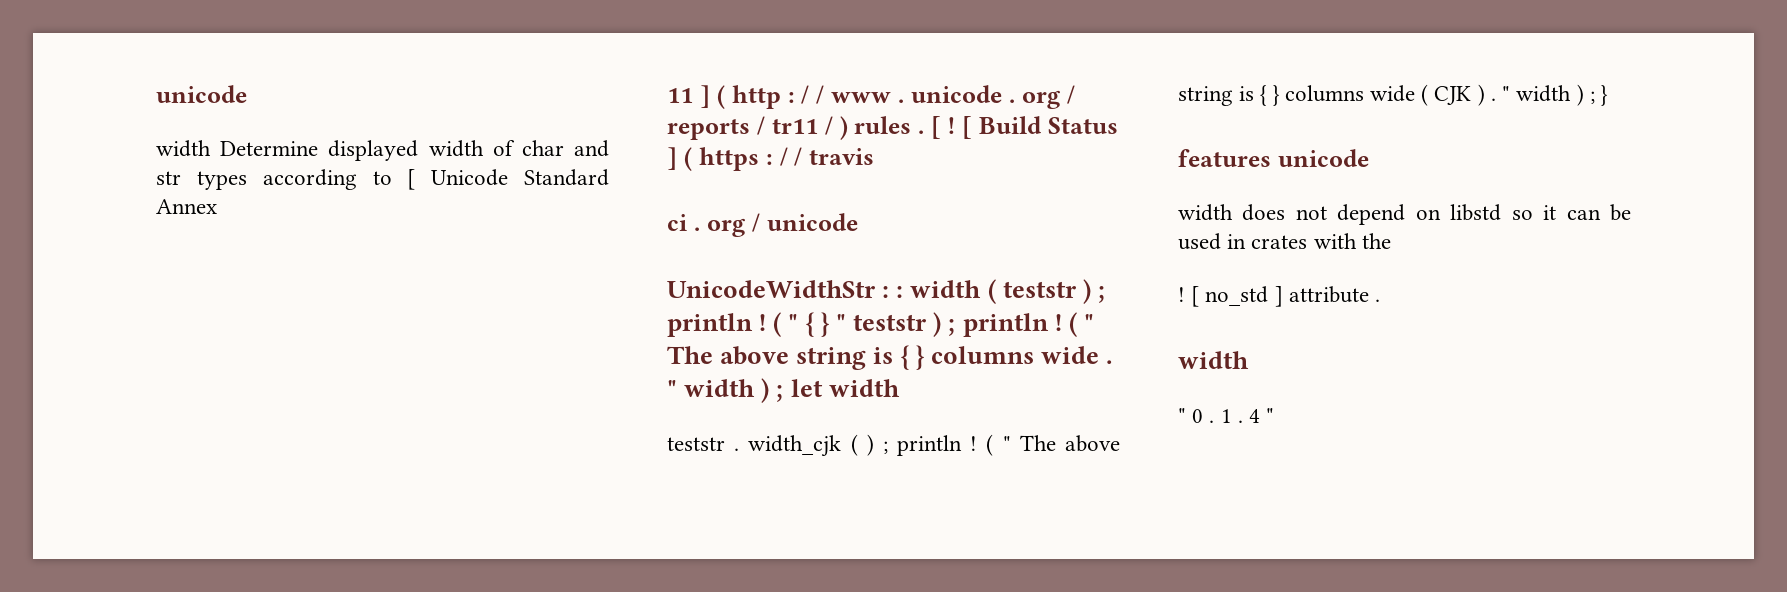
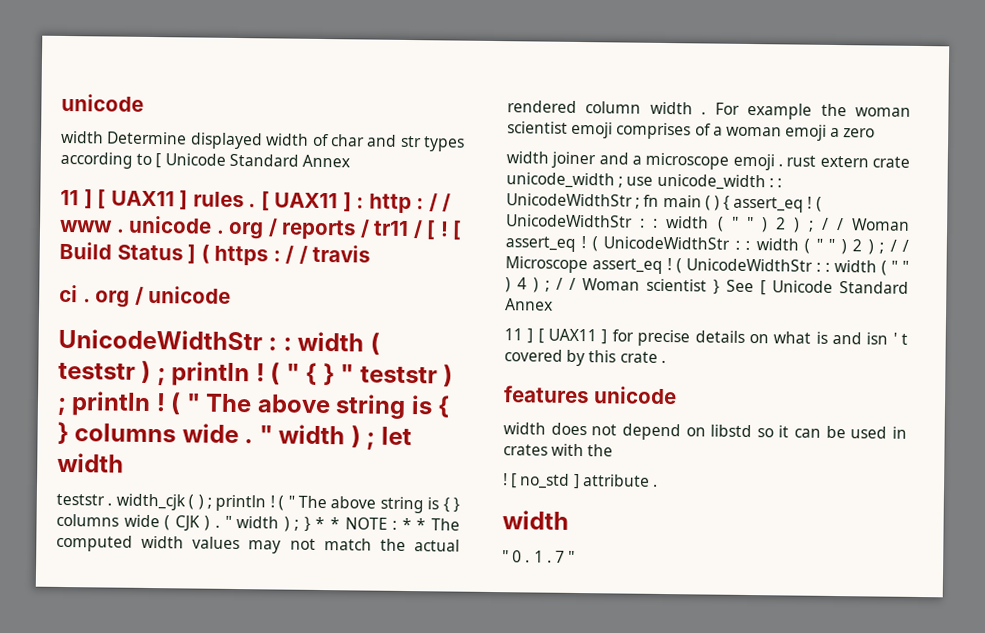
[716,85,725,109] ( -> [97,189,365,212] [ UAX11 ] rules . [ UAX11 ] :
[839,116,925,140] ) rules . -> (423, 229) none
(1608, 95) none -> [315,516,460,531] [56,534,461,554] [507,100,911,120] [507,121,876,141] [506,151,910,171] [506,172,782,191] [506,193,822,213] [506,214,910,233] [505,236,909,255] [505,256,909,276] [505,277,909,296] [505,298,553,311] [504,328,908,347] [504,349,666,367] * * NOTE : * * The computed width values may not match the actual rendered column width . For example the woman scientist emoji comprises of a woman emoji a zero // width joiner and a microscope emoji . rust extern crate unicode_width ; use unicode_width : : UnicodeWidthStr ; fn main ( ) { assert_eq ! ( UnicodeWidthStr : : width ( " " ) 2 ) ; / / Woman assert_eq ! ( UnicodeWidthStr : : width ( " " ) 2 ) ; / / Microscope assert_eq ! ( UnicodeWidthStr : : width ( " " ) 4 ) ; / / Woman scientist } See [ Unicode Standard Annex // 11 ] [ UAX11 ] for precise details on what is and isn ' t covered by this crate .
[1249,409,1261,423] 4 -> [554,550,565,563] 7

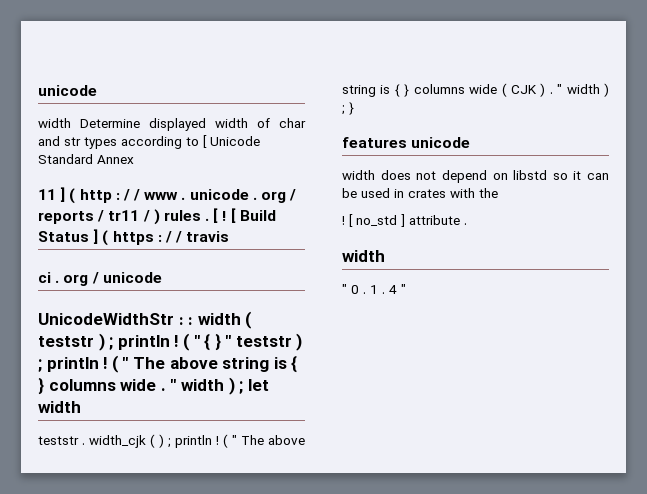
[97,189,365,212] [ UAX11 ] rules . [ UAX11 ] : -> [69,188,76,204] (
(423, 229) none -> [153,209,210,225] ) rules .
[315,516,460,531] [56,534,461,554] [507,100,911,120] [507,121,876,141] [506,151,910,171] [506,172,782,191] [506,193,822,213] [506,214,910,233] [505,236,909,255] [505,256,909,276] [505,277,909,296] [505,298,553,311] [504,328,908,347] [504,349,666,367] * * NOTE : * * The computed width values may not match the actual rendered column width . For example the woman scientist emoji comprises of a woman emoji a zero // width joiner and a microscope emoji . rust extern crate unicode_width ; use unicode_width : : UnicodeWidthStr ; fn main ( ) { assert_eq ! ( UnicodeWidthStr : : width ( " " ) 2 ) ; / / Woman assert_eq ! ( UnicodeWidthStr : : width ( " " ) 2 ) ; / / Microscope assert_eq ! ( UnicodeWidthStr : : width ( " " ) 4 ) ; / / Woman scientist } See [ Unicode Standard Annex // 11 ] [ UAX11 ] for precise details on what is and isn ' t covered by this crate . -> (354, 108) none
[554,550,565,563] 7 -> [389,285,397,294] 4

